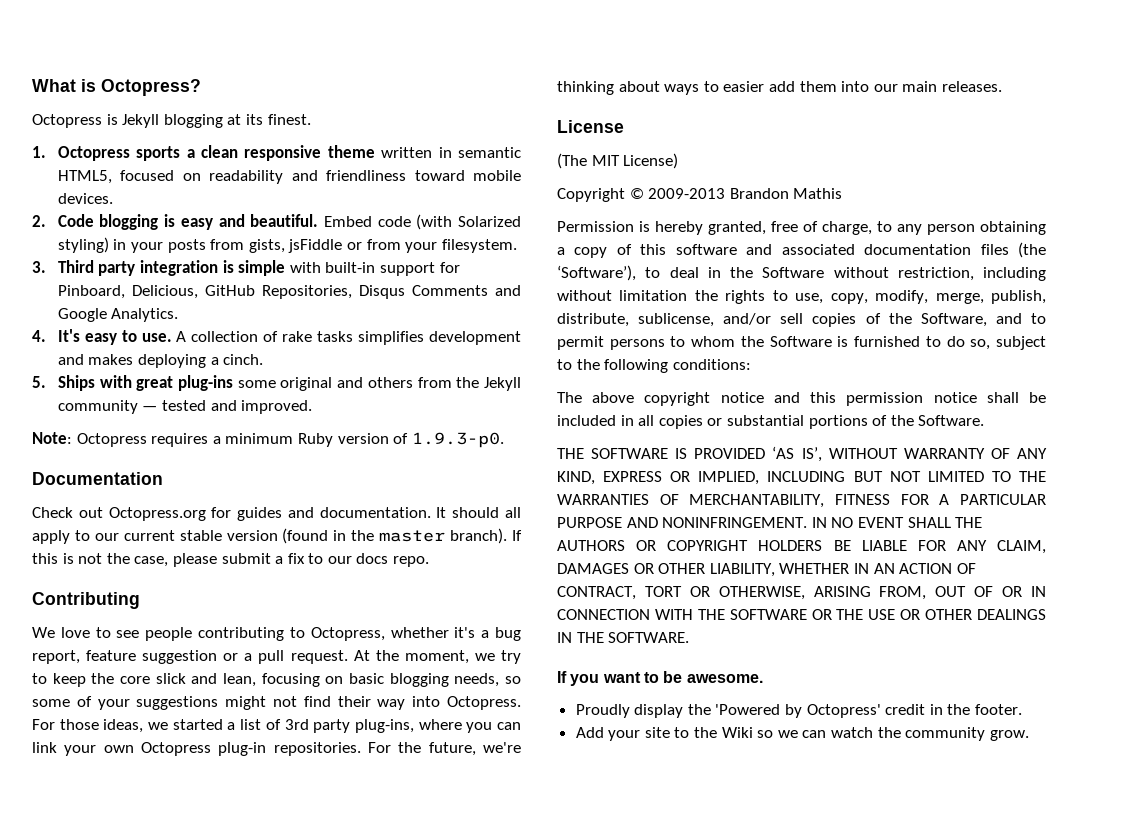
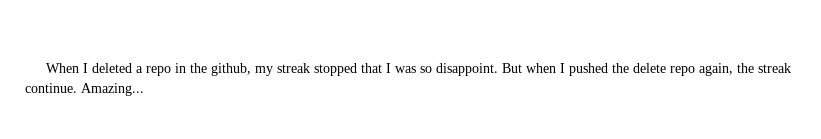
[32,79,201,96] [32,114,311,128] [32,145,521,161] [57,170,521,184] [57,193,113,204] [32,214,521,230] [57,237,517,253] [32,260,460,276] [57,285,521,299] [57,308,179,322] [32,329,521,345] [57,354,264,368] [32,375,521,391] [57,400,313,414] [32,432,504,448] [32,472,163,485] [32,507,521,521] [32,528,523,544] [32,553,430,567] [32,592,140,609] [32,627,521,641] [32,650,521,664] [32,673,521,687] [32,696,521,710] [32,719,521,733] [32,742,521,756] [557,81,1002,95] [557,120,624,133] [557,153,679,169] [557,188,843,202] [557,221,1046,235] [557,242,1046,258] [557,265,1046,281] [557,290,1046,304] [557,313,1046,327] [557,336,1046,350] [557,359,751,373] [557,392,1046,406] [557,415,985,429] [557,446,1047,462] [557,471,1046,485] [557,494,1046,508] [557,517,983,528] [557,540,1046,554] [557,563,976,577] [557,586,1046,600] [557,609,1046,620] [557,632,690,643] [557,671,763,686] [575,704,1023,718] [575,727,1029,741] What is Octopress? // Octopress is Jekyll blogging at its finest. // 1. Octopress sports a clean responsive theme written in semantic HTML5, focused on readability and friendliness toward mobile devices. // 2. Code blogging is easy and beautiful. Embed code (with Solarized styling) in your posts from gists, jsFiddle or from your filesystem. // 3. Third party integration is simple with built-in support for Pinboard, Delicious, GitHub Repositories, Disqus Comments and Google Analytics. // 4. It's easy to use. A collection of rake tasks simplifies development and makes deploying a cinch. // 5. Ships with great plug-ins some original and others from the Jekyll community — tested and improved. // Note: Octopress requires a minimum Ruby version of 1.9.3-p0. // Documentation // Check out Octopress.org for guides and documentation. It should all apply to our current stable version (found in the master branch). If this is not the case, please submit a fix to our docs repo. // Contributing // We love to see people contributing to Octopress, whether it's a bug report, feature suggestion or a pull request. At the moment, we try to keep the core slick and lean, focusing on basic blogging needs, so some of your suggestions might not find their way into Octopress. For those ideas, we started a list of 3rd party plug-ins, where you can link your own Octopress plug-in repositories. For the future, we're thinking about ways to easier add them into our main releases. // License // (The MIT License) // Copyright © 2009-2013 Brandon Mathis // Permission is hereby granted, free of charge, to any person obtaining a copy of this software and associated documentation files (the ‘Software’), to deal in the Software without restriction, including without limitation the rights to use, copy, modify, merge, publish, distribute, sublicense, and/or sell copies of the Software, and to permit persons to whom the Software is furnished to do so, subject to the following conditions: // The above copyright notice and this permission notice shall be included in all copies or substantial portions of the Software. // THE SOFTWARE IS PROVIDED ‘AS IS’, WITHOUT WARRANTY OF ANY KIND, EXPRESS OR IMPLIED, INCLUDING BUT NOT LIMITED TO THE WARRANTIES OF MERCHANTABILITY, FITNESS FOR A PARTICULAR PURPOSE AND NONINFRINGEMENT. IN NO EVENT SHALL THE AUTHORS OR COPYRIGHT HOLDERS BE LIABLE FOR ANY CLAIM, DAMAGES OR OTHER LIABILITY, WHETHER IN AN ACTION OF CONTRACT, TORT OR OTHERWISE, ARISING FROM, OUT OF OR IN CONNECTION WITH THE SOFTWARE OR THE USE OR OTHER DEALINGS IN THE SOFTWARE. // If you want to be awesome. // Proudly display the 'Powered by Octopress' credit in the footer. // Add your site to the Wiki so we can watch the community grow. -> [46,63,792,76] [25,83,144,96] When I deleted a repo in the github, my streak stopped that I was so disappoint. But when I pushed the delete repo again, the streak continue. Amazing...

